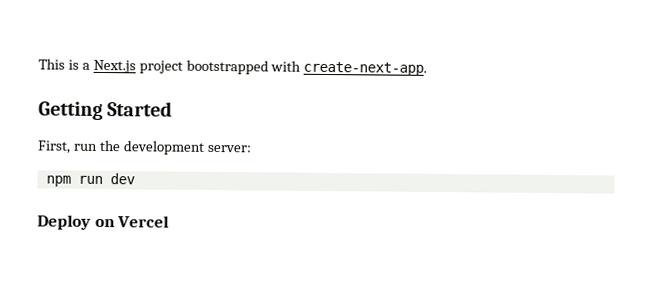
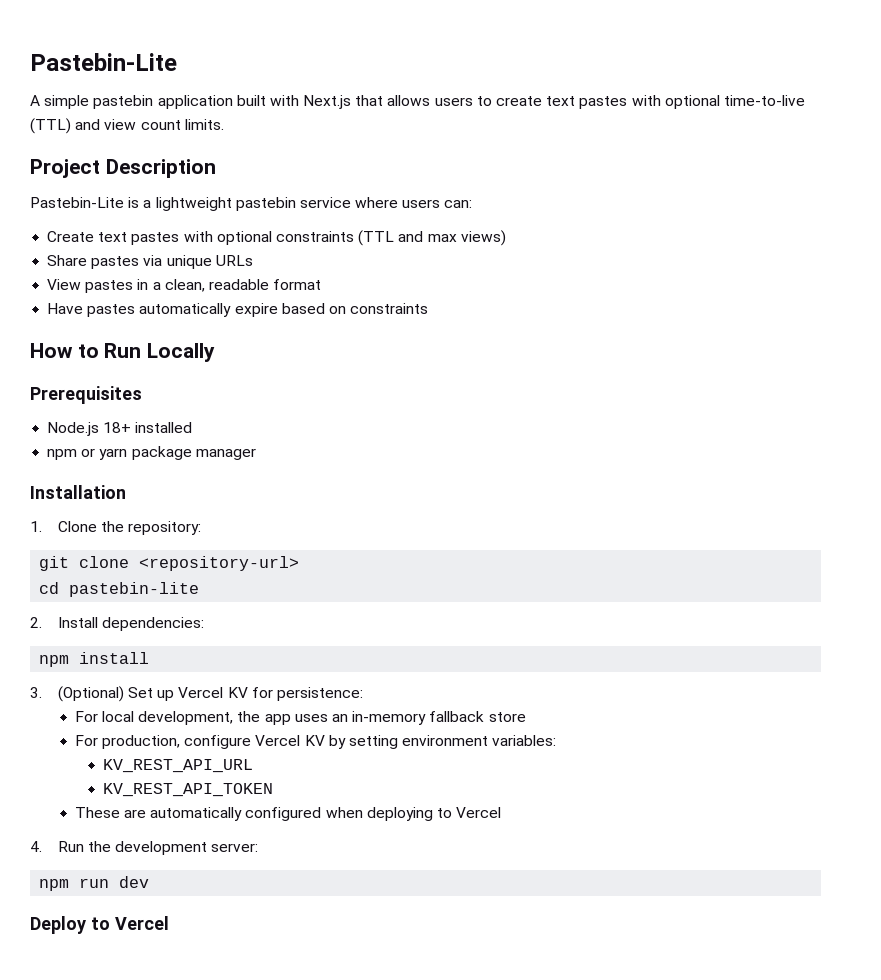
[38,58,428,76] [38,101,173,120] [37,140,98,154] This is a Next.js project bootstrapped with create-next-app. // Getting Started // First, run -> [30,53,177,71] [30,95,805,109] [30,118,224,134] [30,159,216,178] [30,197,473,211] [47,230,506,246] [47,255,253,269] [47,279,322,293] [47,303,429,317] [30,343,216,362] [30,386,142,404] [47,422,193,436] [47,446,256,460] [30,485,126,499] [30,521,202,535] [39,556,300,571] [39,582,200,597] [30,617,205,631] [39,652,150,667] [30,686,363,702] [74,711,526,725] [74,735,557,749] [102,759,253,773] [102,783,273,797] [74,807,502,821] [30,841,84,852] Pastebin-Lite // A simple pastebin application built with Next.js that allows users to create text pastes with optional time-to-live (TTL) and view count limits. // Project Description // Pastebin-Lite is a lightweight pastebin service where users can: // Create text pastes with optional constraints (TTL and max views) // Share pastes via unique URLs // View pastes in a clean, readable format // Have pastes automatically expire based on constraints // How to Run Locally // Prerequisites // Node.js 18+ installed // npm or yarn package manager // Installation // 1. Clone the repository: // git clone <repository-url> // cd pastebin-lite // 2. Install dependencies: // npm install // 3. (Optional) Set up Vercel KV for persistence: // For local development, the app uses an in-memory fallback store // For production, configure Vercel KV by setting environment variables: // KV_REST_API_URL // KV_REST_API_TOKEN // These are automatically configured when deploying to Vercel // 4. Run
[94,218,115,228] on -> [90,917,110,930] to

